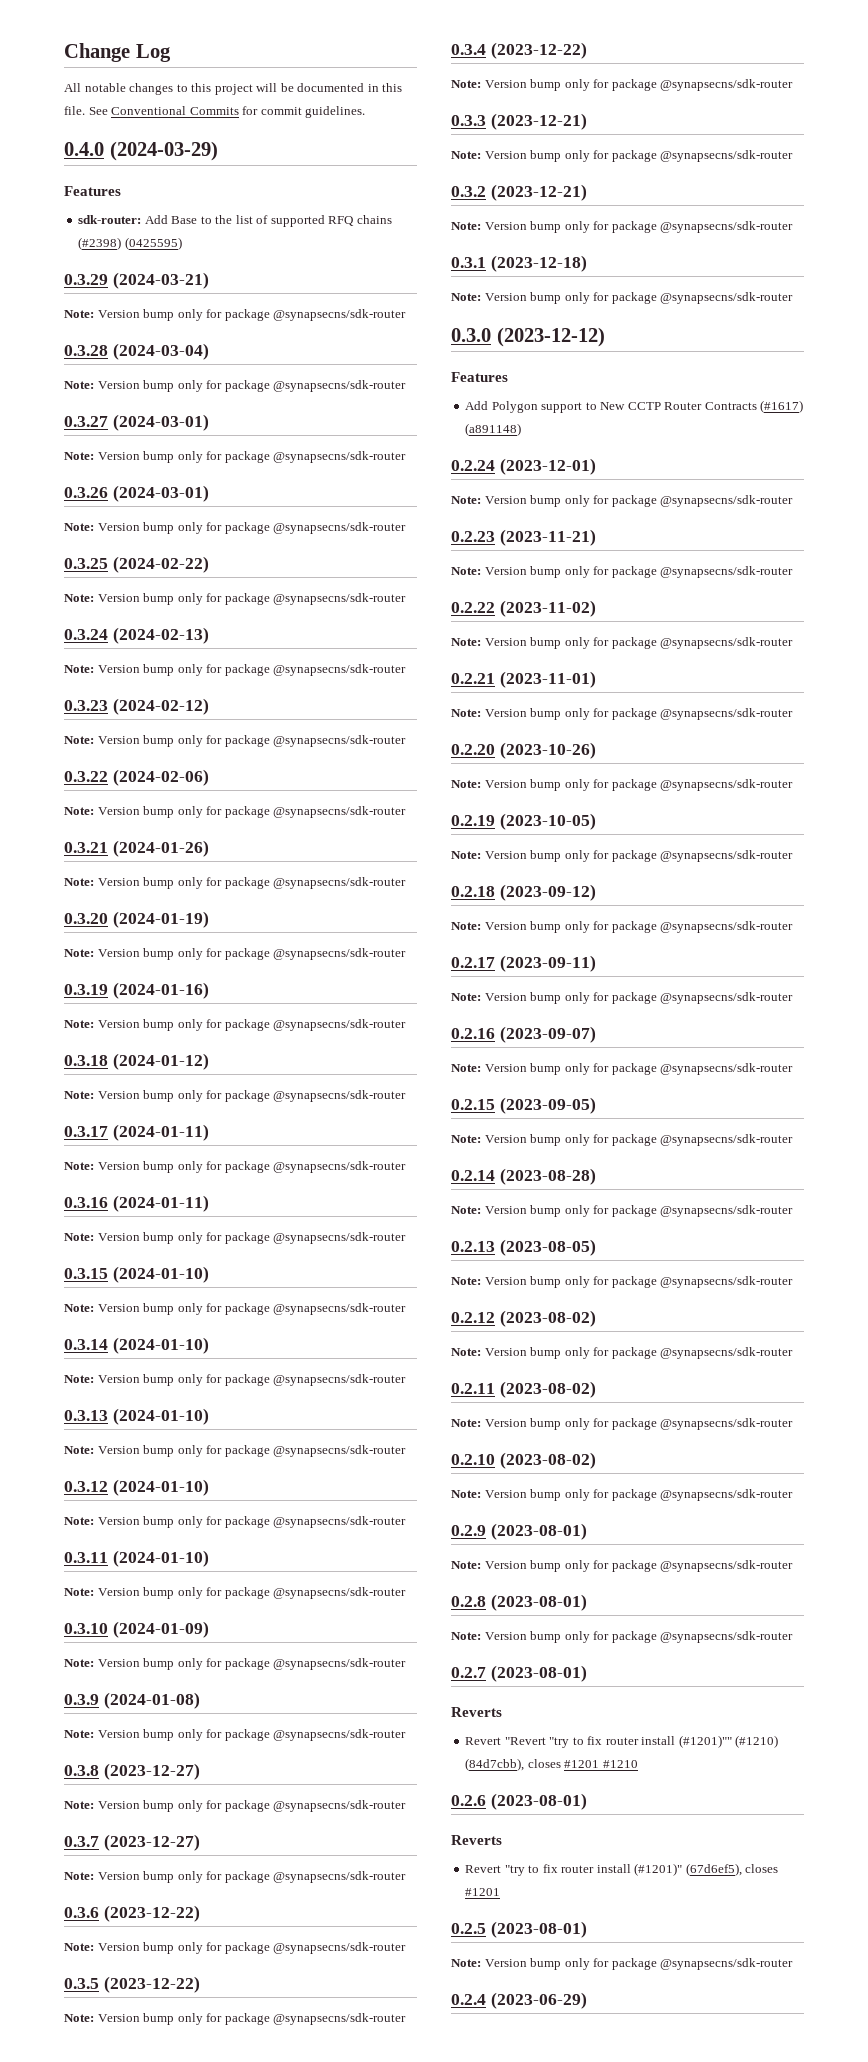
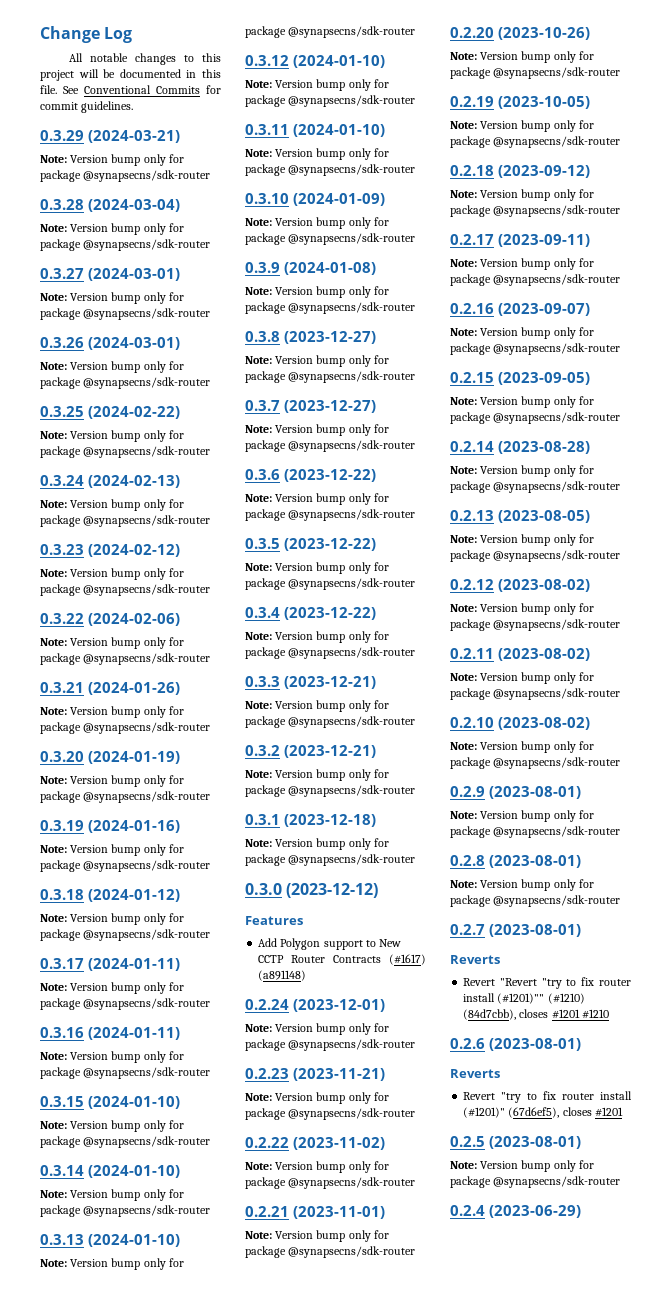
[64,141,218,161] [64,186,121,196] [78,215,392,227] [78,237,182,250] // 0.4.0 (2024-03-29) // Features // sdk-router: Add Base to the list of supported RFQ chains (#2398) (0425595) -> (134, 107) none

